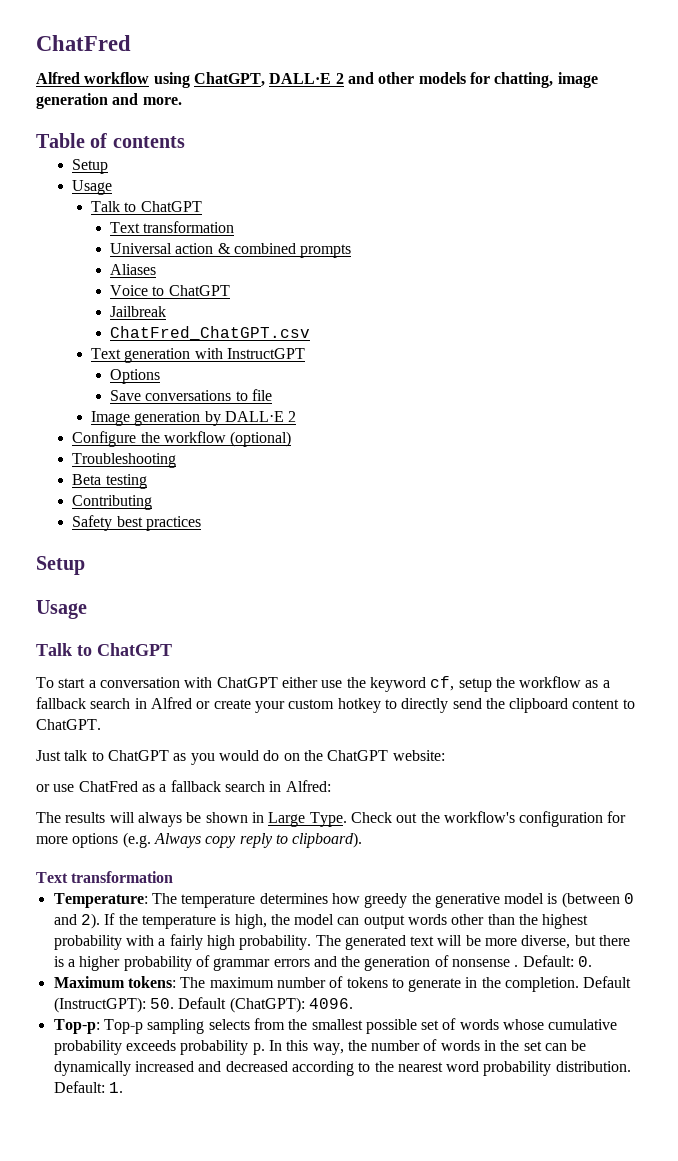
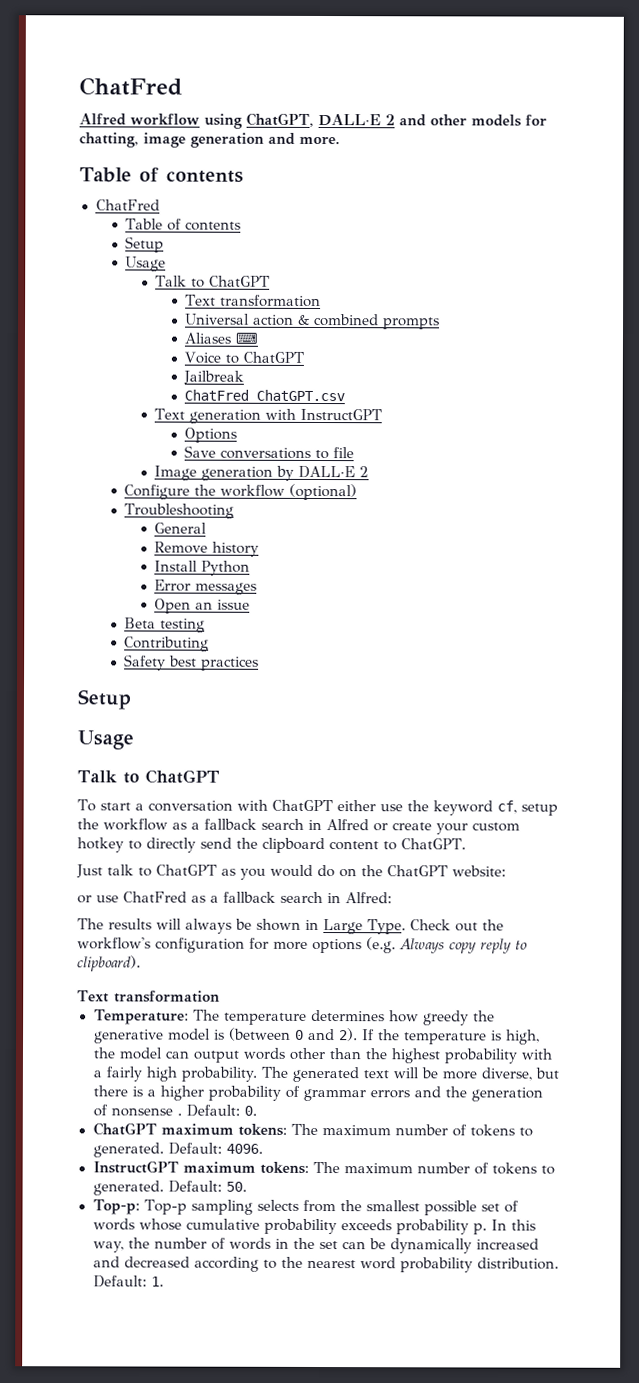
(185, 142) none -> [95,199,160,211] [125,218,242,231] // ChatFred // Table of contents
(156, 269) none -> [235,332,260,344] ⌨
(177, 460) none -> [154,522,208,534] [154,541,260,557] [154,560,251,576] [154,579,258,595] [154,598,251,614] // General // Remove history // Install Python // Error messages // Open an issue
[53,976,632,992] [53,997,353,1013] Maximum tokens: The maximum number of tokens to generate in the completion. Default (InstructGPT): 50. Default (ChatGPT): 4096. -> [92,1122,533,1137] [92,1142,263,1158] [92,1160,555,1175] [92,1180,247,1196] ChatGPT maximum tokens: The maximum number of tokens to generated. Default: 4096. // InstructGPT maximum tokens: The maximum number of tokens to generated. Default: 50.

